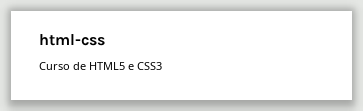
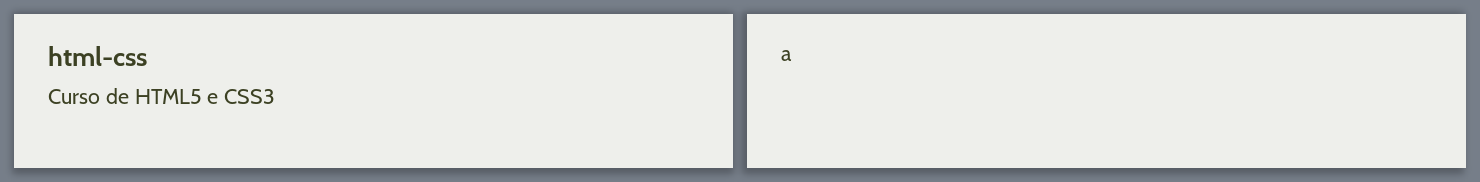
(162, 66) none -> [781,50,792,61] // a

